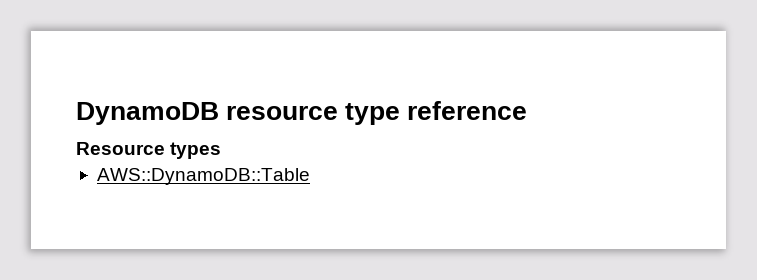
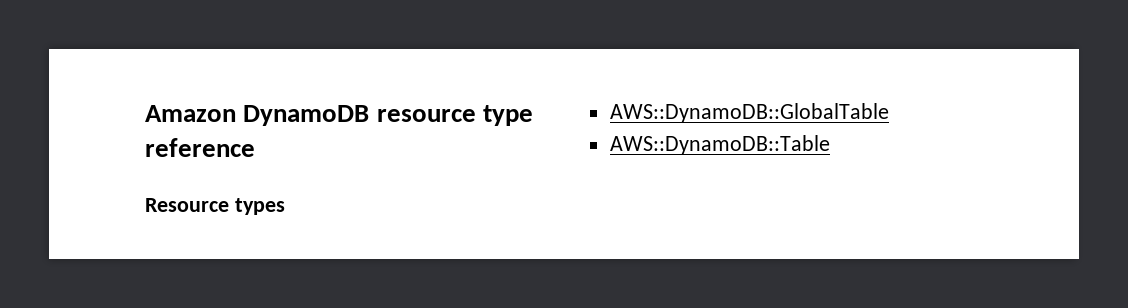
(76, 113) none -> [145,105,236,122] Amazon
(222, 150) none -> [609,103,889,123] // AWS::DynamoDB::GlobalTable

